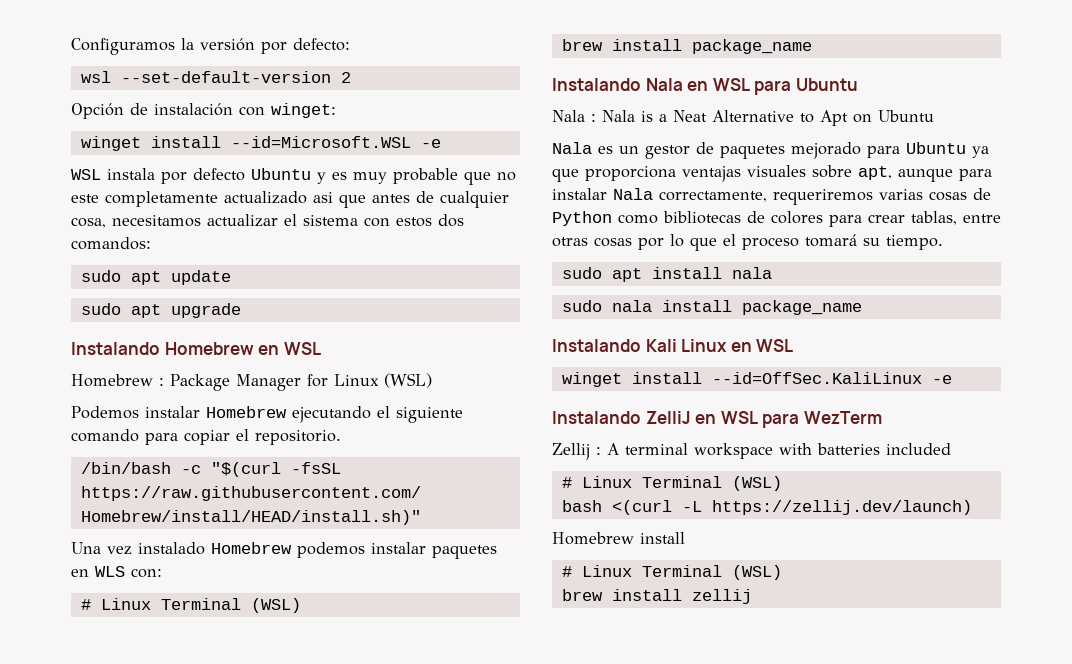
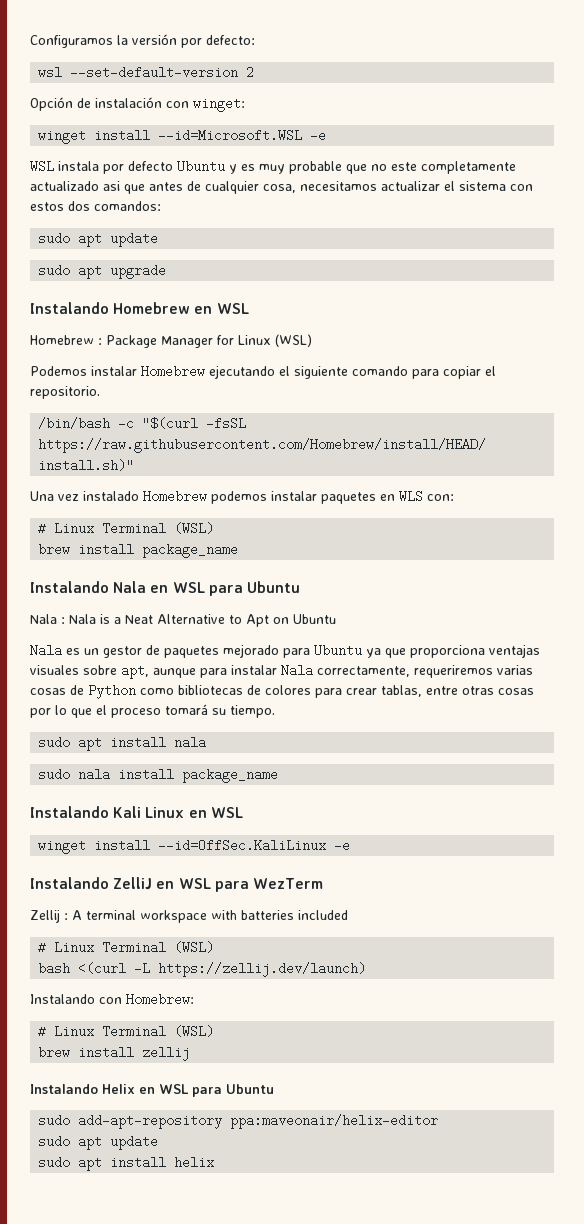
[552,532,685,545] Homebrew install -> [30,993,194,1006] Instalando con Homebrew:
(752, 596) none -> [30,1084,274,1097] [38,1114,439,1129] [38,1135,159,1150] [38,1156,215,1171] // Instalando Helix en WSL para Ubuntu // sudo add-apt-repository ppa:maveonair/helix-editor // sudo apt update // sudo apt install helix

